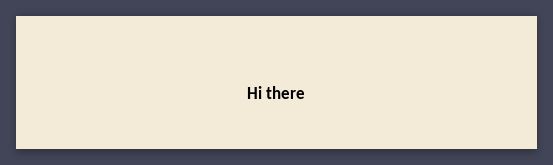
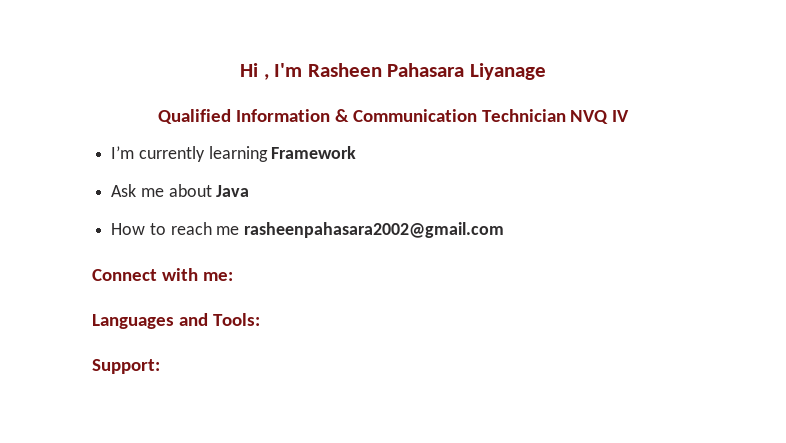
[266,86,306,99] there -> [263,63,546,80] [157,109,630,124] [111,146,357,162] [111,184,250,197] [111,222,505,238] [92,268,233,281] [92,313,260,329] [92,359,160,374] , I'm Rasheen Pahasara Liyanage // Qualified Information & Communication Technician NVQ IV // I’m currently learning Framework // Ask me about Java // How to reach me rasheenpahasara2002@gmail.com // Connect with me: // Languages and Tools: // Support:

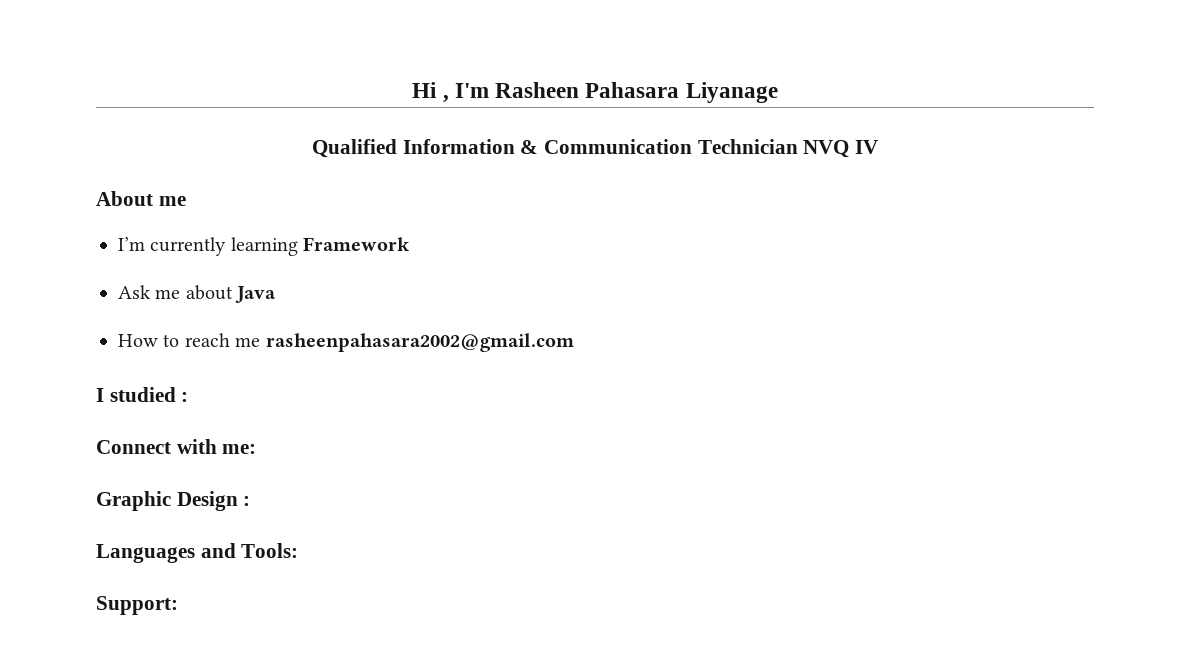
(630, 116) none -> [96,191,186,206] // About me
(505, 230) none -> [96,387,189,402] // I studied :
(233, 276) none -> [96,491,251,511] // Graphic Design :

